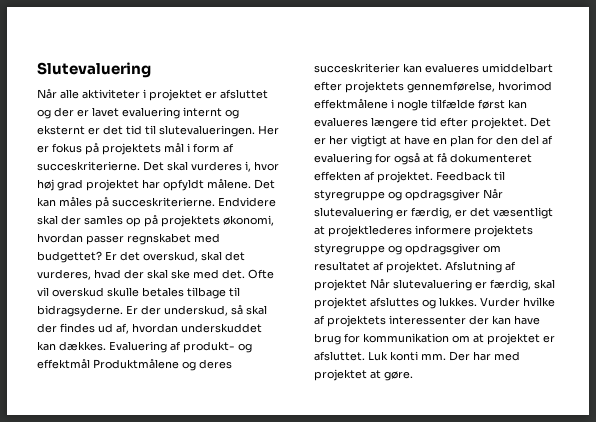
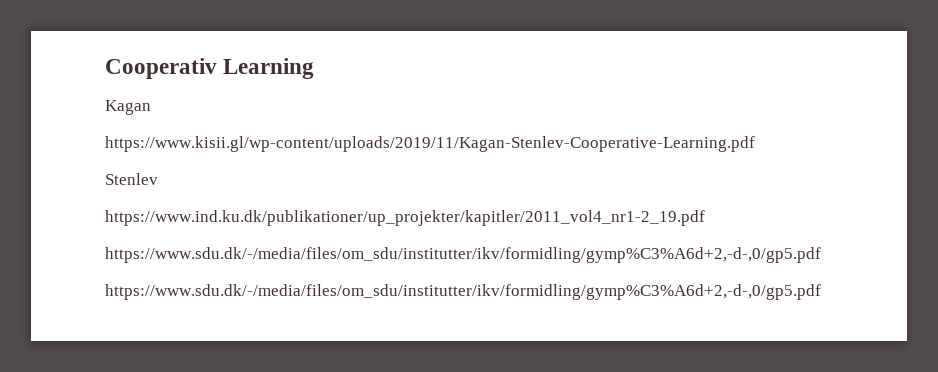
[37,62,151,78] [37,88,268,101] [37,107,239,119] [37,125,279,137] [37,142,234,155] [37,161,279,172] [37,178,275,191] [37,196,276,209] [37,214,274,227] [37,233,220,245] [37,251,245,263] [37,269,274,280] [37,287,240,299] [37,304,267,317] [37,323,262,334] [37,341,252,353] [37,358,232,371] [314,63,553,73] [314,81,552,93] [314,98,527,111] [314,117,551,129] [314,135,553,147] [314,152,532,165] [314,171,505,183] [314,188,503,201] [314,207,553,219] [314,225,533,237] [314,243,501,255] [314,261,516,273] [314,278,555,291] [314,297,555,309] [314,315,540,327] [314,333,555,345] [314,351,520,361] [314,369,413,381] Slutevaluering // Når alle aktiviteter i projektet er afsluttet og der er lavet evaluering internt og eksternt er det tid til slutevalueringen. Her er fokus på projektets mål i form af succeskriterierne. Det skal vurderes i, hvor høj grad projektet har opfyldt målene. Det kan måles på succeskriterierne. Endvidere skal der samles op på projektets økonomi, hvordan passer regnskabet med budgettet? Er det overskud, skal det vurderes, hvad der skal ske med det. Ofte vil overskud skulle betales tilbage til bidragsyderne. Er der underskud, så skal der findes ud af, hvordan underskuddet kan dækkes. Evaluering af produkt- og effektmål Produktmålene og deres succeskriterier kan evalueres umiddelbart efter projektets gennemførelse, hvorimod effektmålene i nogle tilfælde først kan evalueres længere tid efter projektet. Det er her vigtigt at have en plan for den del af evaluering for også at få dokumenteret effekten af projektet. Feedback til styregruppe og opdragsgiver Når slutevaluering er færdig, er det væsentligt at projektlederes informere projektets styregruppe og opdragsgiver om resultatet af projektet. Afslutning af projektet Når slutevaluering er færdig, skal projektet afsluttes og lukkes. Vurder hvilke af projektets interessenter der kan have brug for kommunikation om at projektet er afsluttet. Luk konti mm. Der har med projektet at gøre. -> [105,58,315,79] [105,100,151,115] [105,136,755,152] [105,173,158,185] [105,210,705,226] [105,247,821,263] [105,284,821,300] Cooperativ Learning // Kagan // https://www.kisii.gl/wp-content/uploads/2019/11/Kagan-Stenlev-Cooperative-Learning.pdf // Stenlev // https://www.ind.ku.dk/publikationer/up_projekter/kapitler/2011_vol4_nr1-2_19.pdf // https://www.sdu.dk/-/media/files/om_sdu/institutter/ikv/formidling/gymp%C3%A6d+2,-d-,0/gp5.pdf // https://www.sdu.dk/-/media/files/om_sdu/institutter/ikv/formidling/gymp%C3%A6d+2,-d-,0/gp5.pdf

